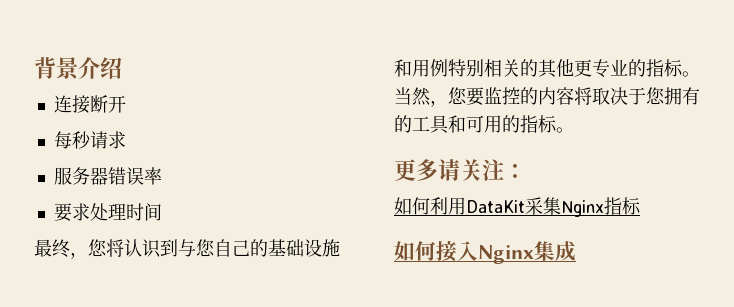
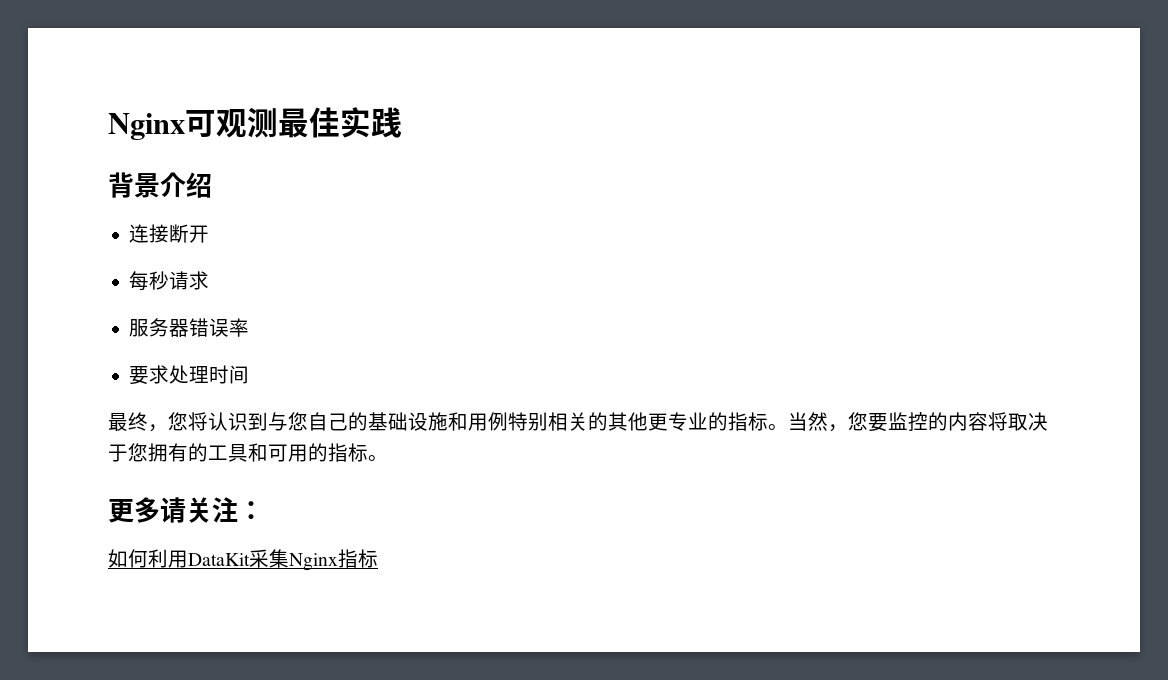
(34, 68) none -> [108,107,402,140] Nginx可观测最佳实践 //
[394,241,576,264] // 如何接入Nginx集成 -> (378, 558) none

